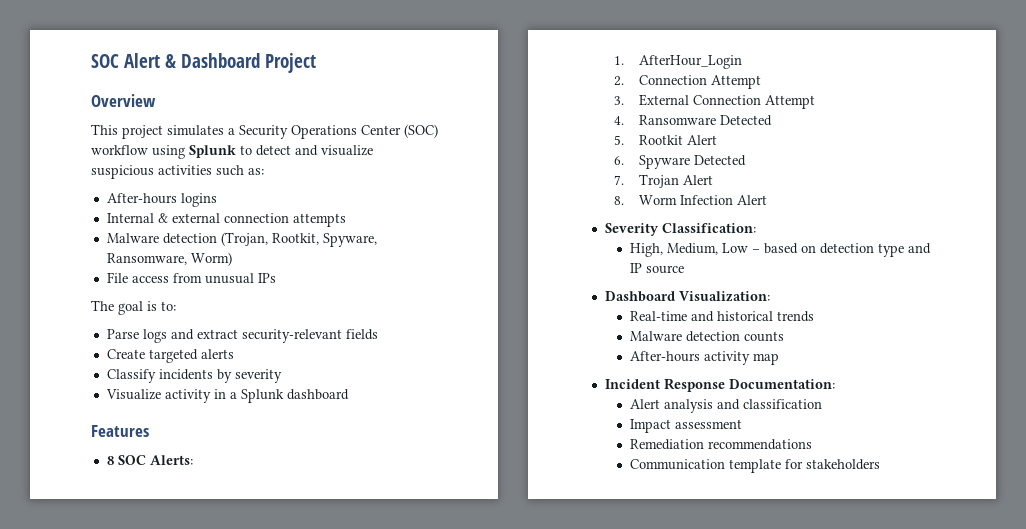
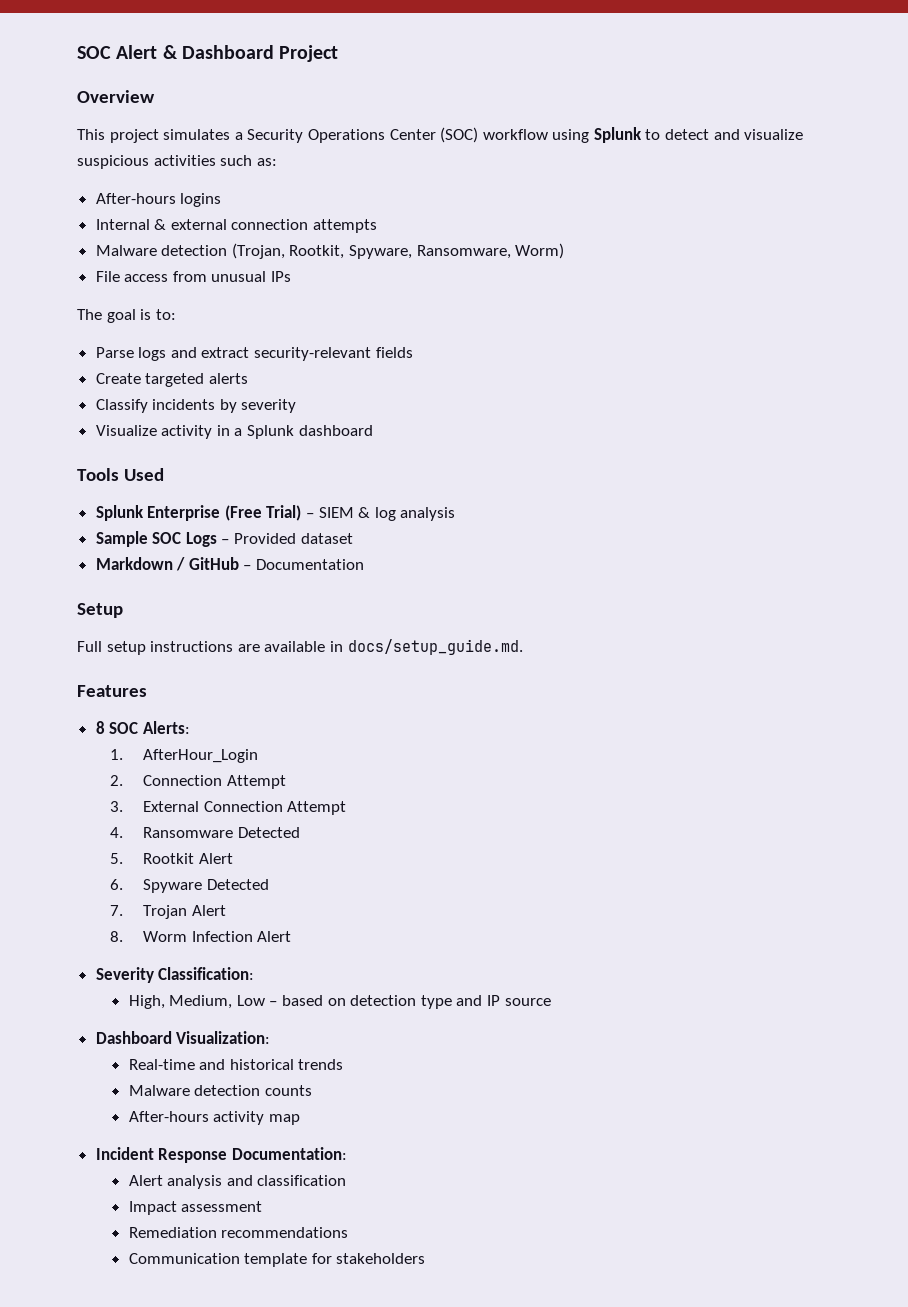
(349, 394) none -> [77,468,164,481] [95,505,456,521] [95,531,353,547] [95,557,365,571] [77,603,123,618] [77,639,523,655] // Tools Used // Splunk Enterprise (Free Trial) – SIEM & log analysis // Sample SOC Logs – Provided dataset // Markdown / GitHub – Documentation // Setup // Full setup instructions are available in docs/setup_guide.md.

